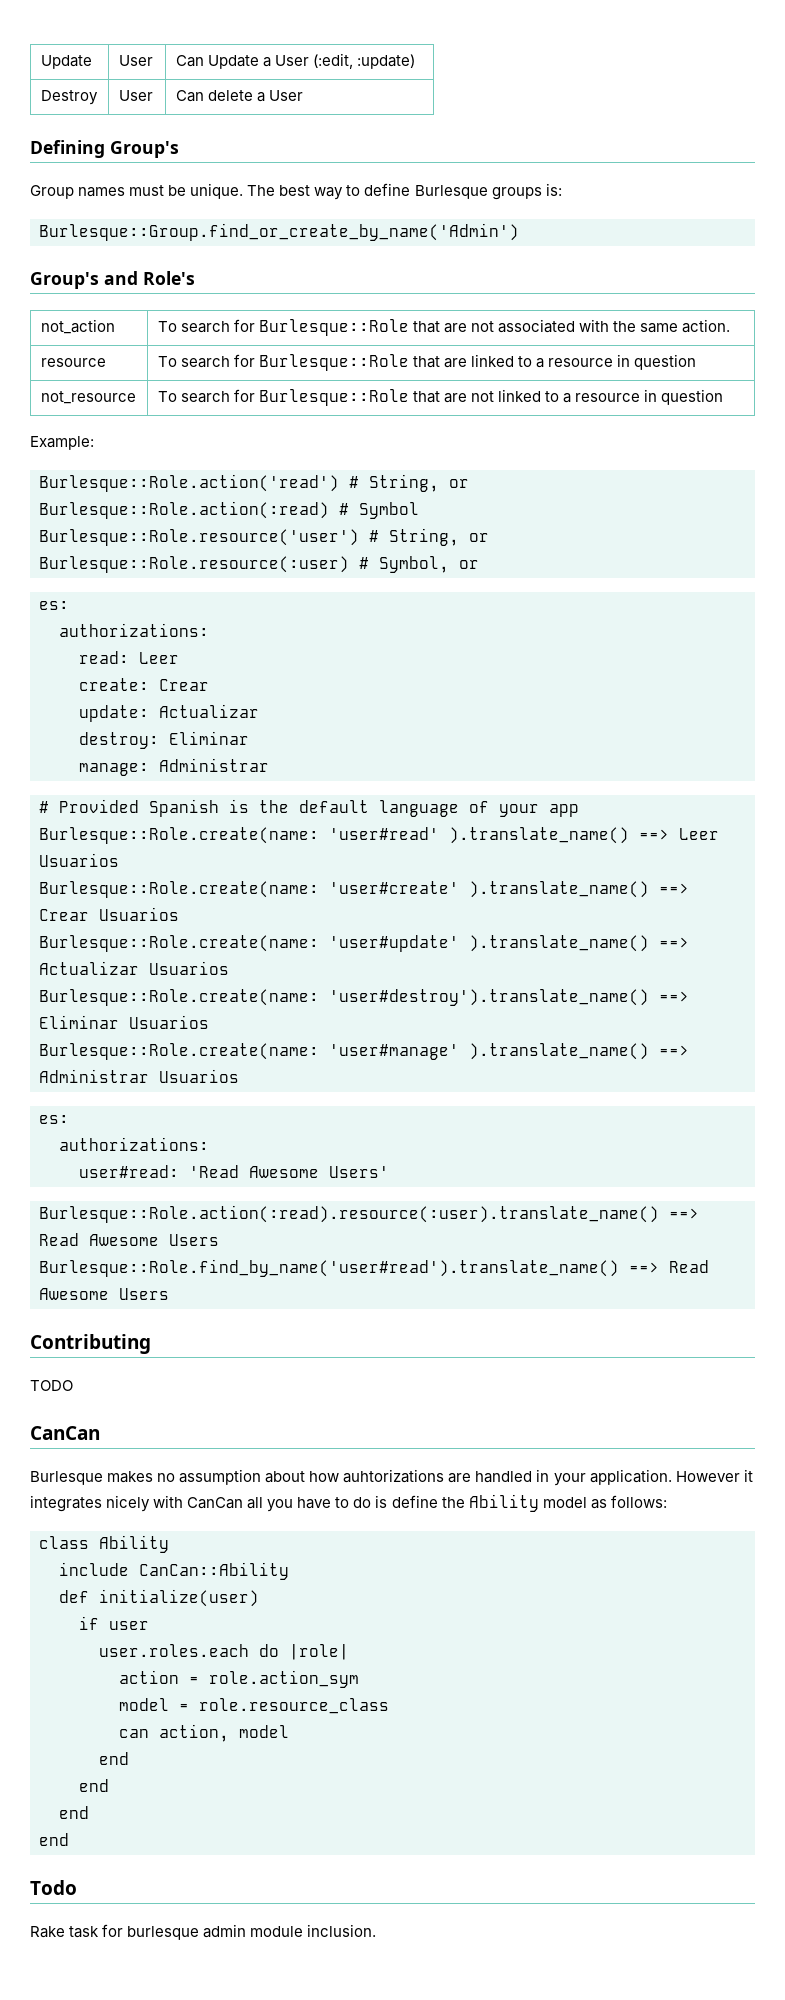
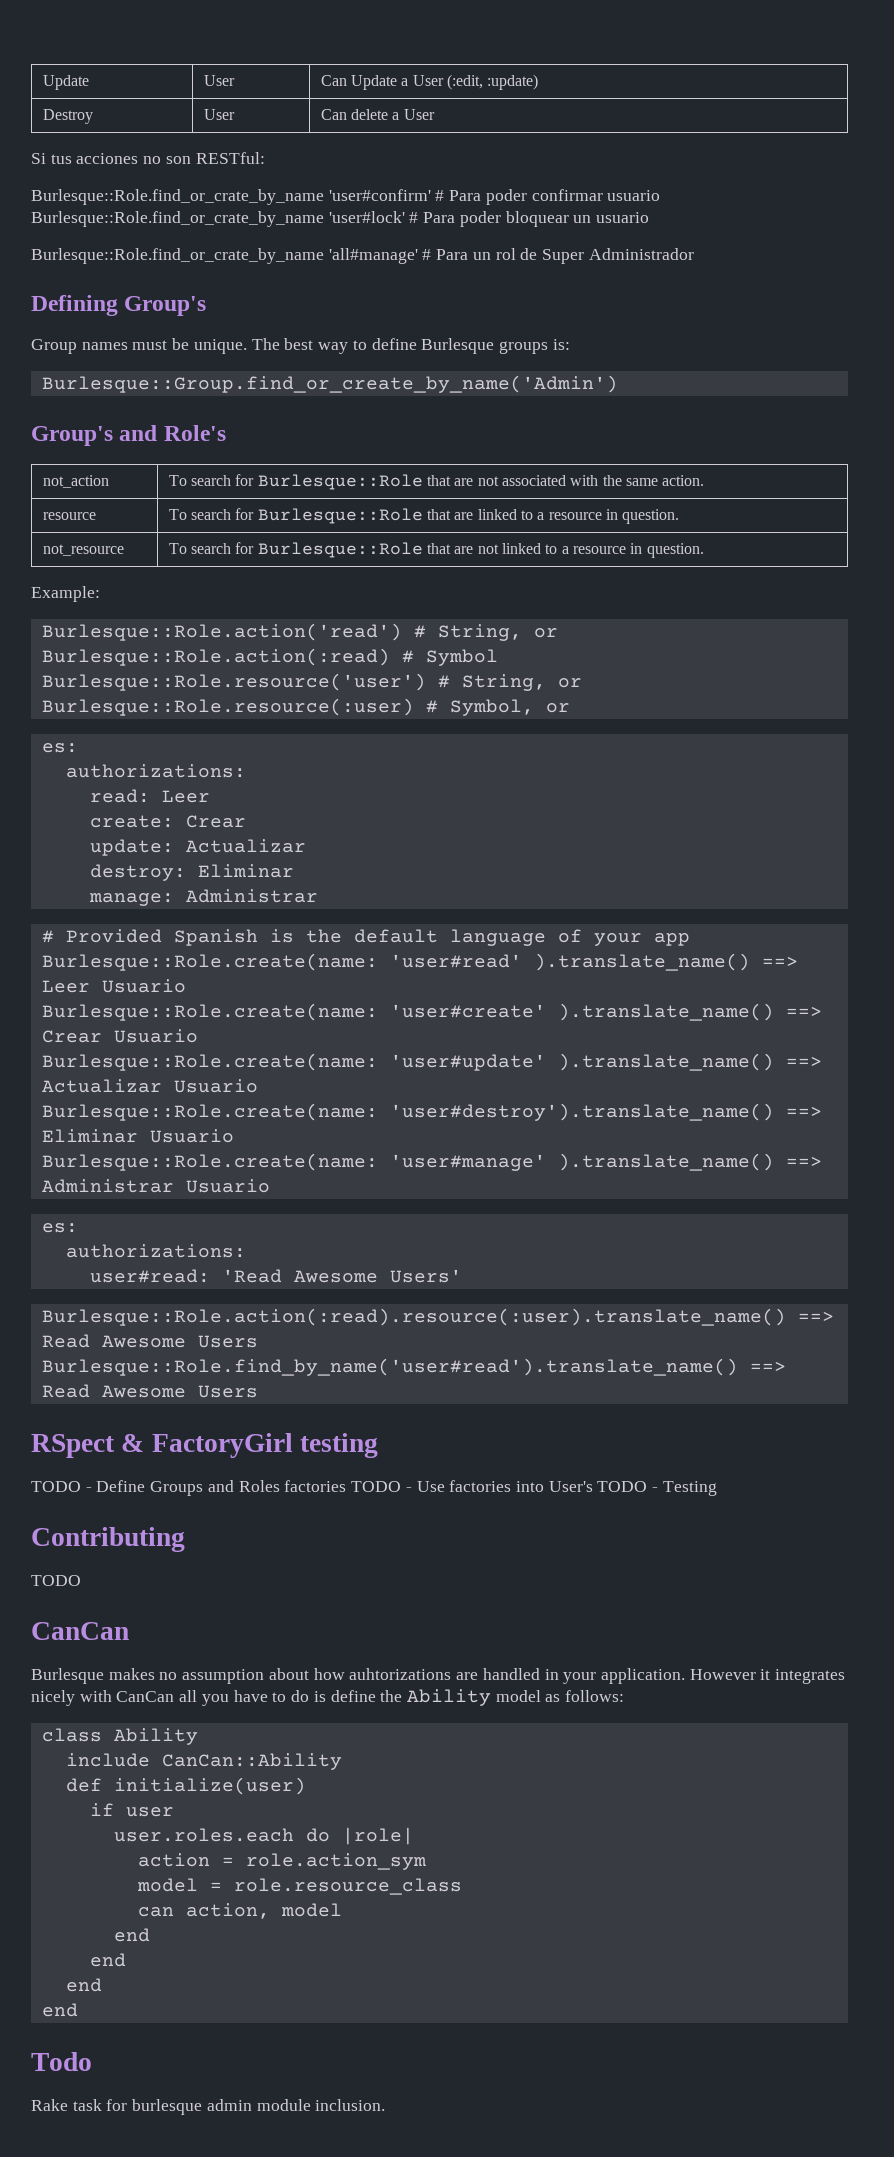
(304, 95) none -> [31,152,265,164] [31,189,661,205] [31,211,650,227] [31,248,694,264] // Si tus acciones no son RESTful: // Burlesque::Role.find_or_crate_by_name 'user#confirm' # Para poder confirmar usuario Burlesque::Role.find_or_crate_by_name 'user#lock' # Para poder bloquear un usuario // Burlesque::Role.find_or_crate_by_name 'all#manage' # Para un rol de Super Administrador
[634,354,697,370] question -> [622,509,680,524] question.
[661,389,724,405] question -> [646,543,704,558] question.
[39,853,119,867] Usuarios -> [101,979,186,993] Usuario
[99,907,179,921] Usuarios -> [113,1029,198,1043] Usuario
[149,961,229,975] Usuarios -> [173,1079,258,1093] Usuario
[129,1015,209,1029] Usuarios -> [149,1129,234,1143] Usuario
[159,1069,239,1083] Usuarios -> [185,1179,270,1193] Usuario
(169, 1294) none -> [31,1433,379,1458] [31,1480,717,1496] // RSpect & FactoryGirl testing // TODO - Define Groups and Roles factories TODO - Use factories into User's TODO - Testing

